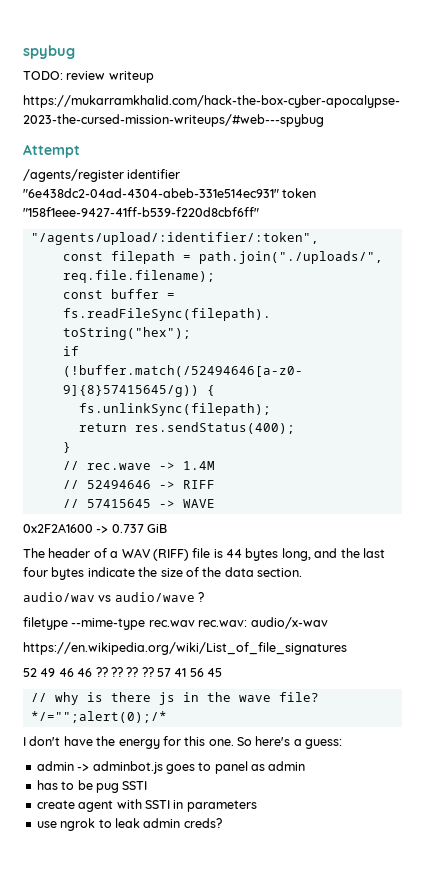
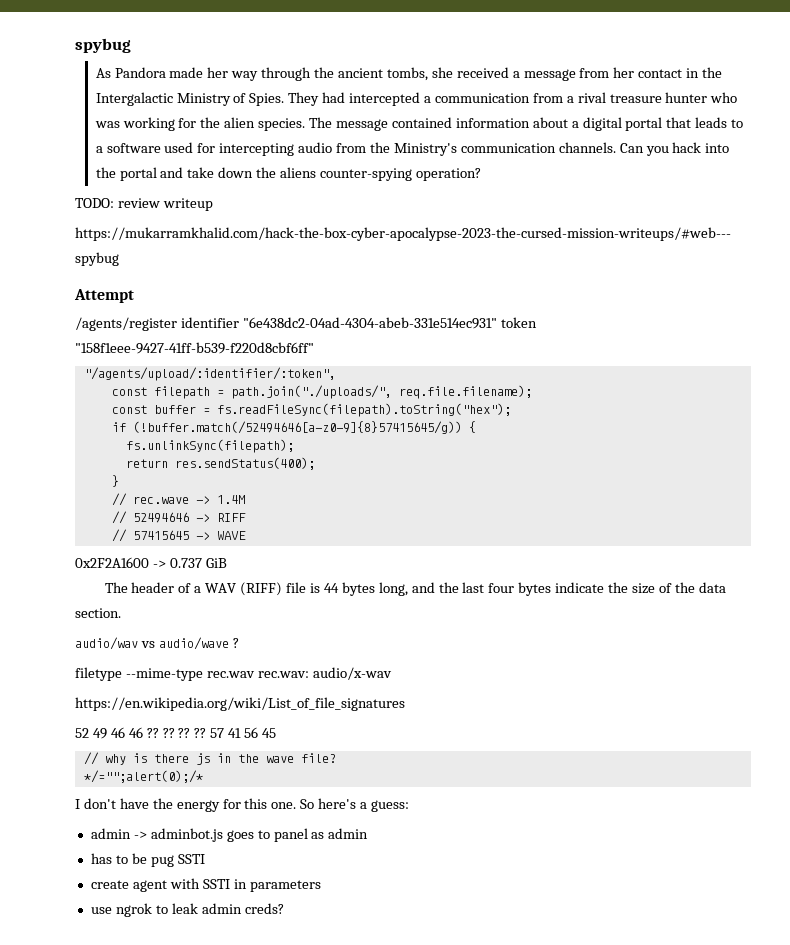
(75, 52) none -> [95,67,723,81] [95,92,738,106] [94,117,744,131] [95,142,730,156] [95,167,481,181] // As Pandora made her way through the ancient tombs, she received a message from her contact in the Intergalactic Ministry of Spies. They had intercepted a communication from a rival treasure hunter who was working for the alien species. The message contained information about a digital portal that leads to a software used for intercepting audio from the Ministry's communication channels. Can you hack into the portal and take down the aliens counter-spying operation?

